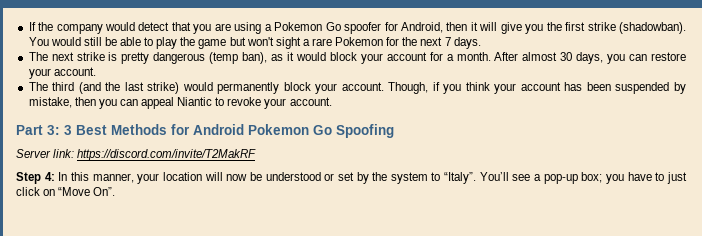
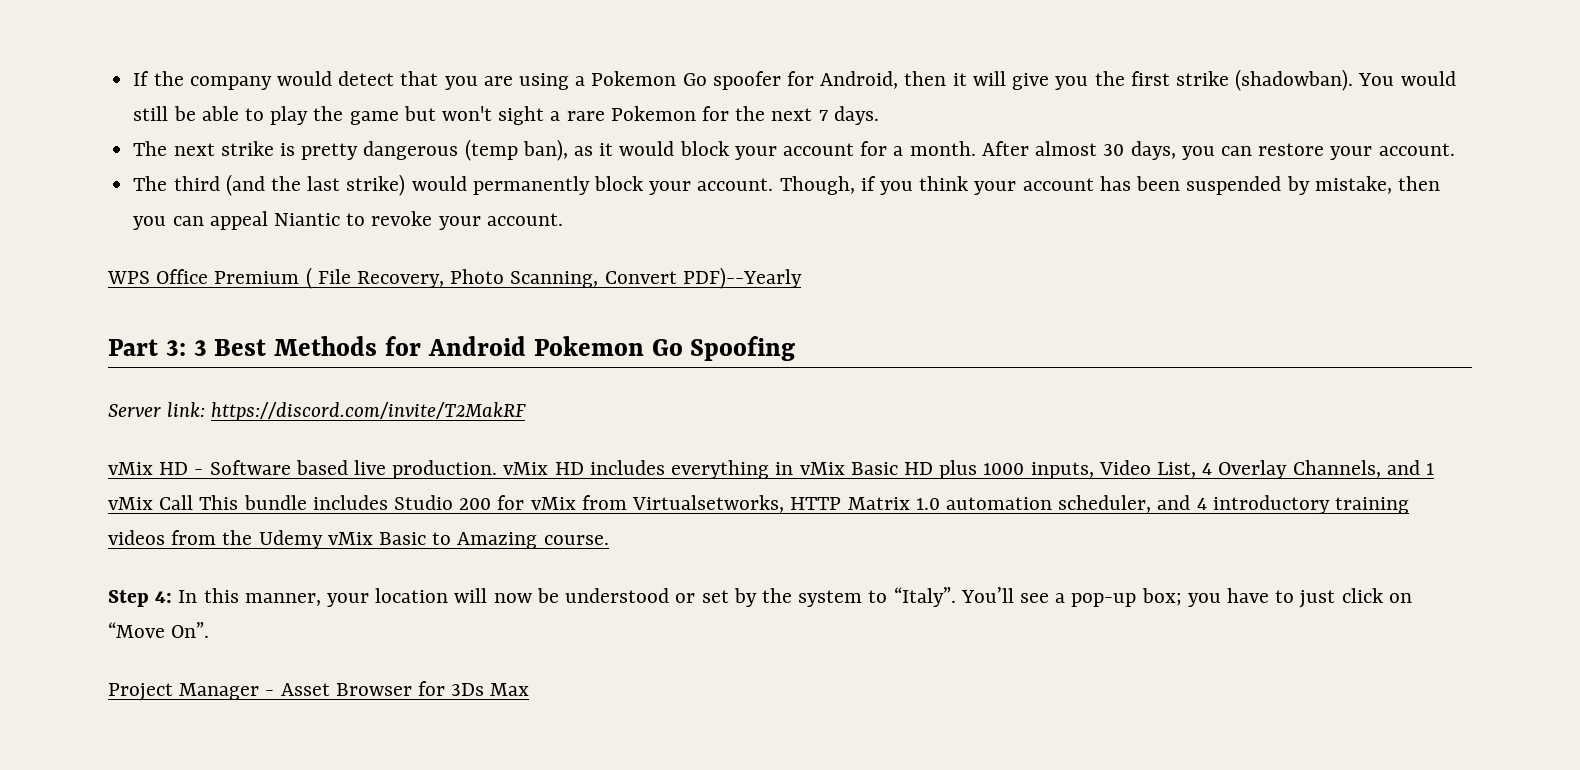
(332, 101) none -> [107,267,802,289] // WPS Office Premium ( File Recovery, Photo Scanning, Convert PDF)--Yearly
(257, 155) none -> [108,460,1435,479] [108,495,1409,514] [108,530,609,549] // vMix HD - Software based live production. vMix HD includes everything in vMix Basic HD plus 1000 inputs, Video List, 4 Overlay Channels, and 1 vMix Call This bundle includes Studio 200 for vMix from Virtualsetworks, HTTP Matrix 1.0 automation scheduler, and 4 introductory training videos from the Udemy vMix Basic to Amazing course.
(116, 191) none -> [108,681,530,701] // Project Manager - Asset Browser for 3Ds Max

